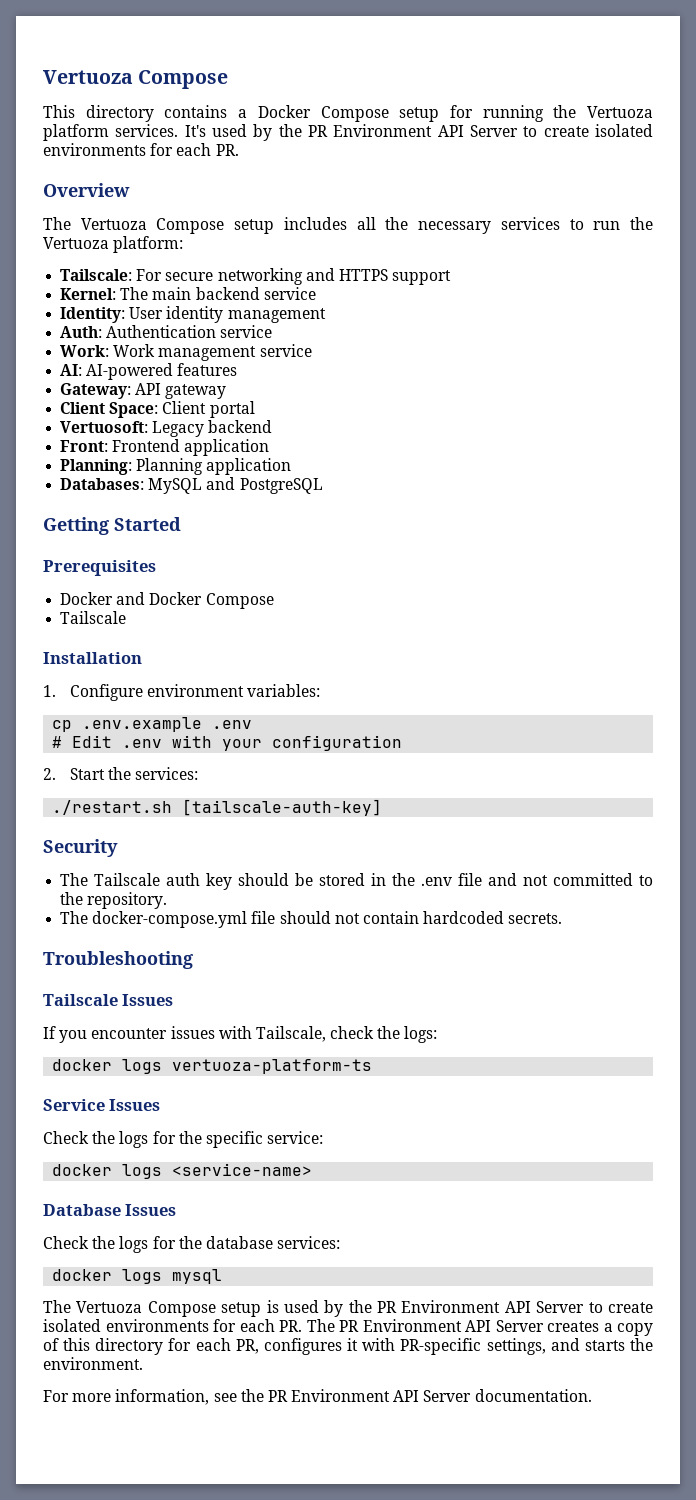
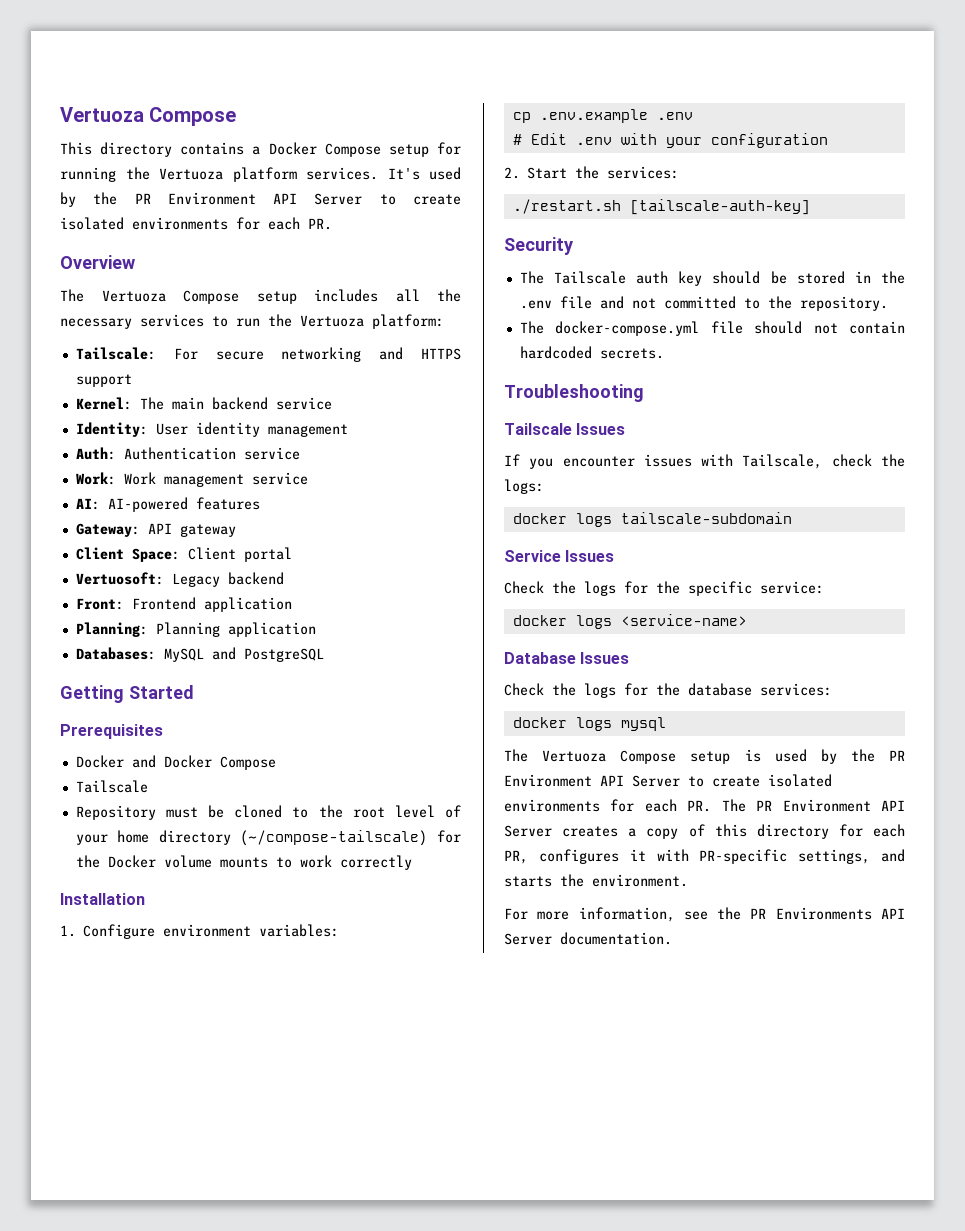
(127, 617) none -> [75,805,462,820] [75,830,461,846] [75,855,412,870] // Repository must be cloned to the root level of your home directory (~/compose-tailscale) for the Docker volume mounts to work correctly
[172,1059,373,1074] vertuoza-platform-ts -> [620,512,792,524] tailscale-subdomain
[291,1389,391,1402] Environment -> [775,907,872,920] Environments

